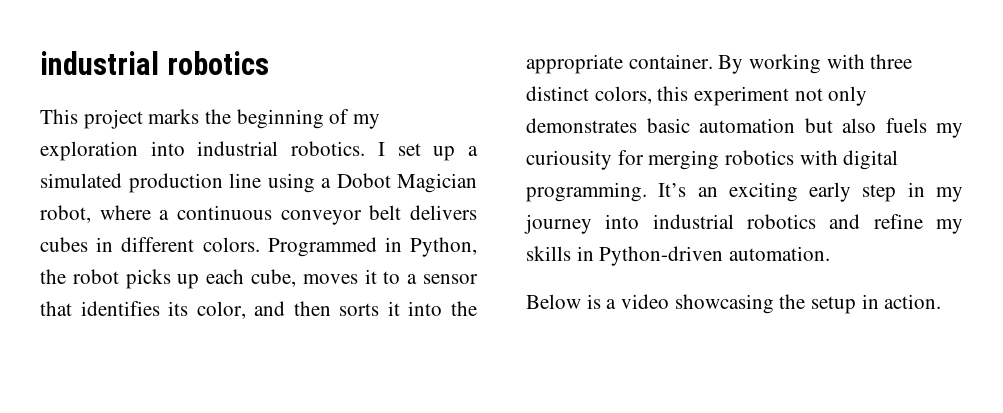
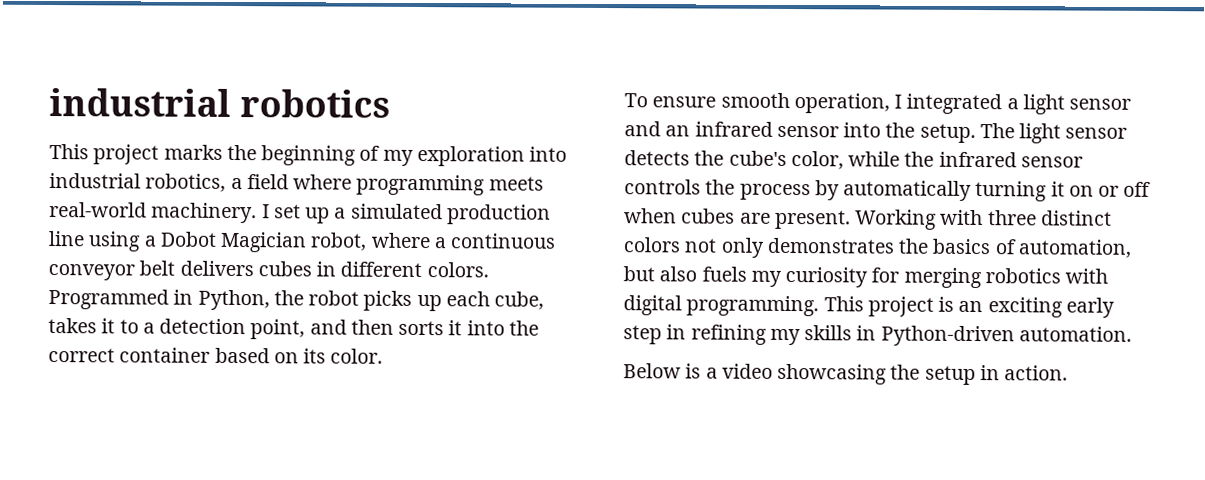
[291,141,366,156] robotics. -> [145,173,544,196] [49,202,258,224] robotics, a field where programming meets real-world machinery.
[302,274,358,284] moves -> [48,318,97,334] takes
[423,274,479,284] [40,301,246,319] sensor that identifies its color, -> [159,318,306,340] detection point,
[526,54,913,74] [526,86,868,106] [526,118,795,133] appropriate container. By working with three distinct colors, this experiment not only demonstrates basic automation -> [48,347,384,364] [624,92,1132,115] [624,121,1128,144] [624,150,1083,170] [624,179,1152,202] [624,208,1112,230] [623,237,1132,258] correct container based on its color. // To ensure smooth operation, I integrated a light sensor and an infrared sensor into the setup. The light sensor detects the cube's color, while the infrared sensor controls the process by automatically turning it on or off when cubes are present. Working with three distinct colors not only demonstrates the basics of automation,
[526,150,612,170] curiousity -> [785,266,869,288] curiosity
[658,183,687,197] It’s -> [823,296,955,317] This project is
[936,187,963,202] [524,214,923,234] my journey into industrial robotics and refine -> [690,324,767,345] refining

